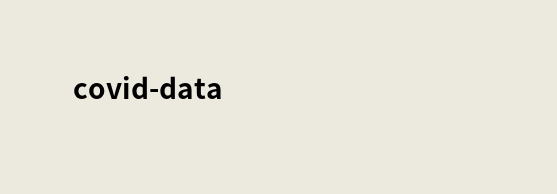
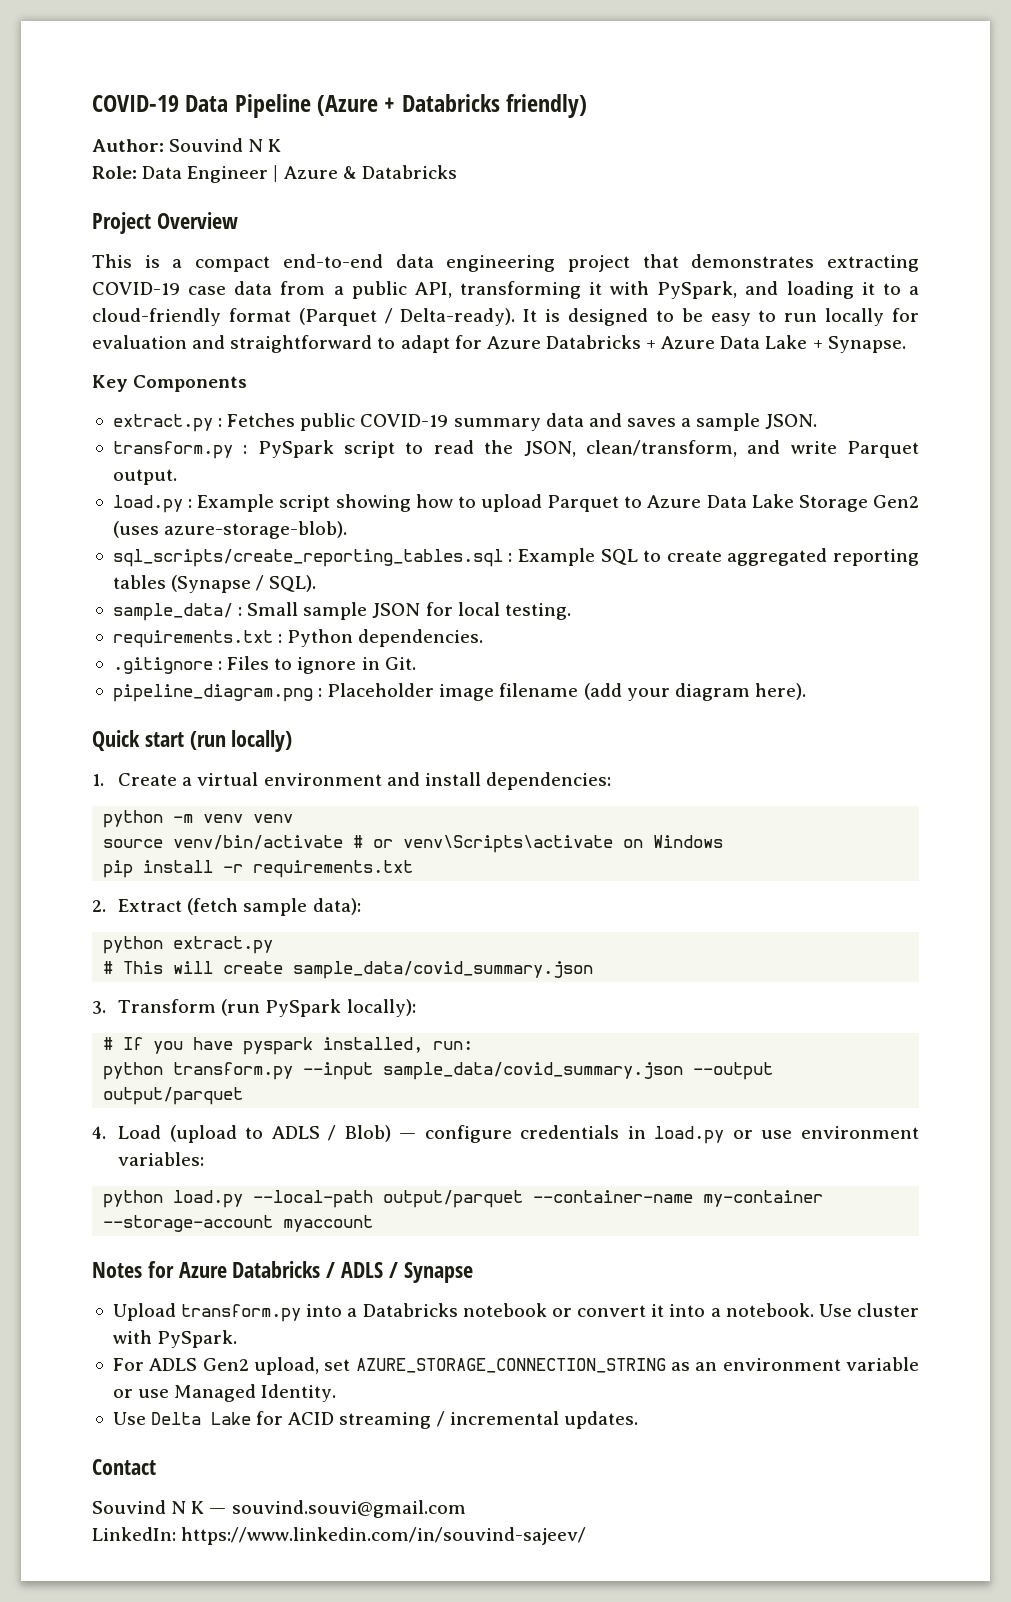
[73,76,223,99] covid-data -> [92,94,588,118] [92,138,282,152] [92,165,457,183] [92,212,238,234] [92,254,920,272] [92,281,919,299] [92,308,920,326] [92,335,906,353] [92,375,248,392] [112,413,818,432] [112,440,919,459] [112,469,177,485] [112,494,919,513] [112,521,348,539] [112,548,919,567] [112,575,317,593] [112,602,571,621] [112,629,484,648] [112,656,416,674] [112,683,806,702] [92,730,293,752] [92,772,611,790] [103,810,294,828] [103,835,724,853] [103,860,414,878] [92,898,361,916] [103,936,274,954] [103,961,594,979] [92,999,416,1017] [103,1037,474,1055] [103,1062,774,1080] [103,1087,244,1105] [92,1125,919,1144] [118,1152,205,1166] [103,1190,824,1208] [103,1215,374,1232] [92,1261,473,1283] [112,1303,920,1322] [112,1330,238,1348] [112,1357,919,1375] [112,1384,337,1402] [112,1411,638,1429] [92,1459,156,1475] [92,1500,466,1518] [92,1527,587,1545] COVID-19 Data Pipeline (Azure + Databricks friendly) // Author: Souvind N K // Role: Data Engineer | Azure & Databricks // Project Overview // This is a compact end-to-end data engineering project that demonstrates extracting COVID-19 case data from a public API, transforming it with PySpark, and loading it to a cloud-friendly format (Parquet / Delta-ready). It is designed to be easy to run locally for evaluation and straightforward to adapt for Azure Databricks + Azure Data Lake + Synapse. // Key Components // extract.py : Fetches public COVID-19 summary data and saves a sample JSON. // transform.py : PySpark script to read the JSON, clean/transform, and write Parquet output. // load.py : Example script showing how to upload Parquet to Azure Data Lake Storage Gen2 (uses azure-storage-blob). // sql_scripts/create_reporting_tables.sql : Example SQL to create aggregated reporting tables (Synapse / SQL). // sample_data/ : Small sample JSON for local testing. // requirements.txt : Python dependencies. // .gitignore : Files to ignore in Git. // pipeline_diagram.png : Placeholder image filename (add your diagram here). // Quick start (run locally) // 1. Create a virtual environment and install dependencies: // python -m venv venv // source venv/bin/activate # or venv\Scripts\activate on Windows // pip install -r requirements.txt // 2. Extract (fetch sample data): // python extract.py // # This will create sample_data/covid_summary.json // 3. Transform (run PySpark locally): // # If you have pyspark installed, run: // python transform.py --input sample_data/covid_summary.json --output output/parquet // 4. Load (upload to ADLS / Blob) — configure credentials in load.py or use environment variables: // python load.py --local-path output/parquet --container-name my-container --storage-account myaccount // Notes for Azure Databricks / ADLS / Synapse // Upload transform.py into a Databricks notebook or convert it into a notebook. Use cluster with PySpark. // For ADLS Gen2 upload, set AZURE_STORAGE_CONNECTION_STRING as an environment variable or use Managed Identity. // Use Delta Lake for ACID streaming / incremental updates. // Contact // Souvind N K — souvind.souvi@gmail.com // LinkedIn: https://www.linkedin.com/in/souvind-sajeev/

